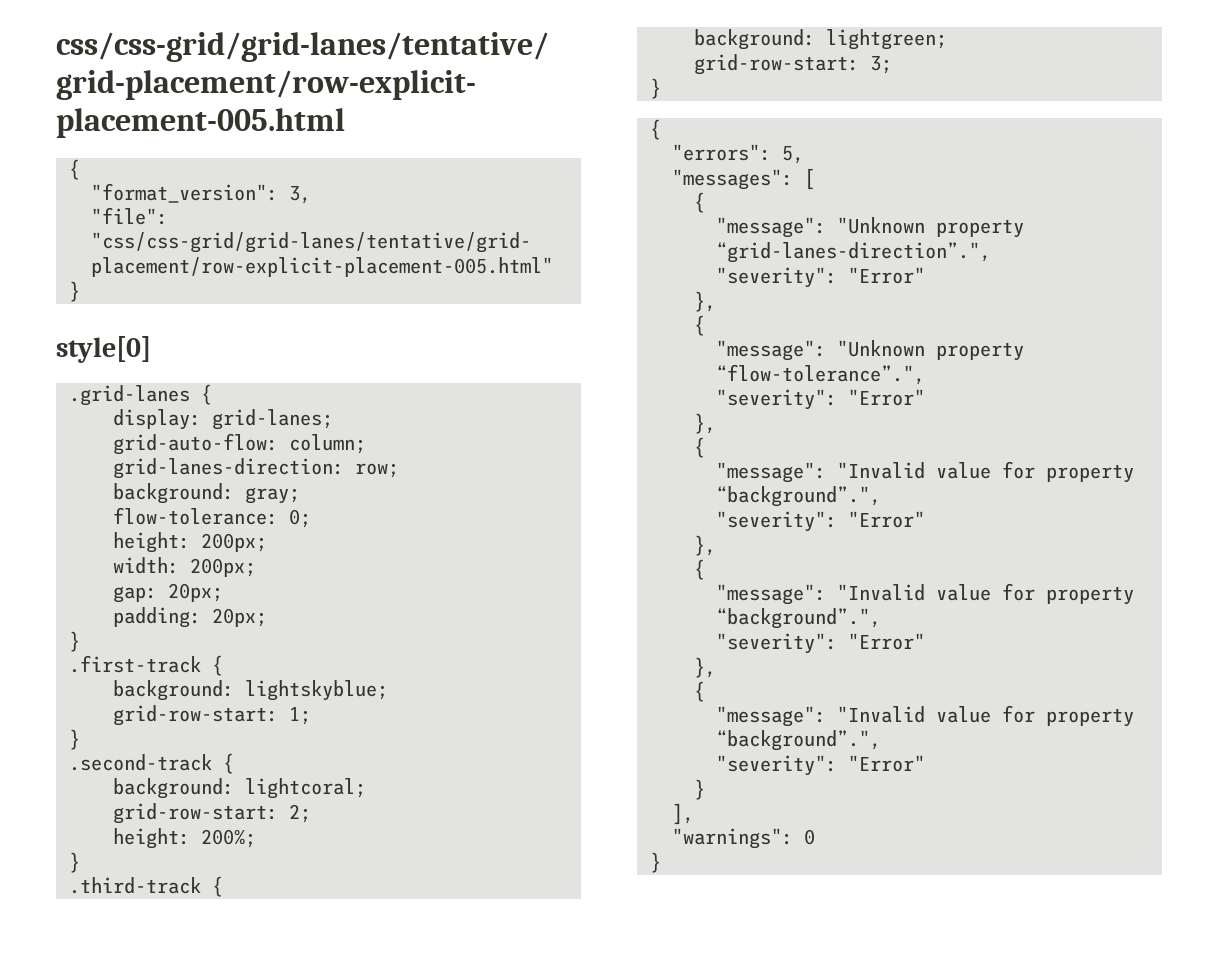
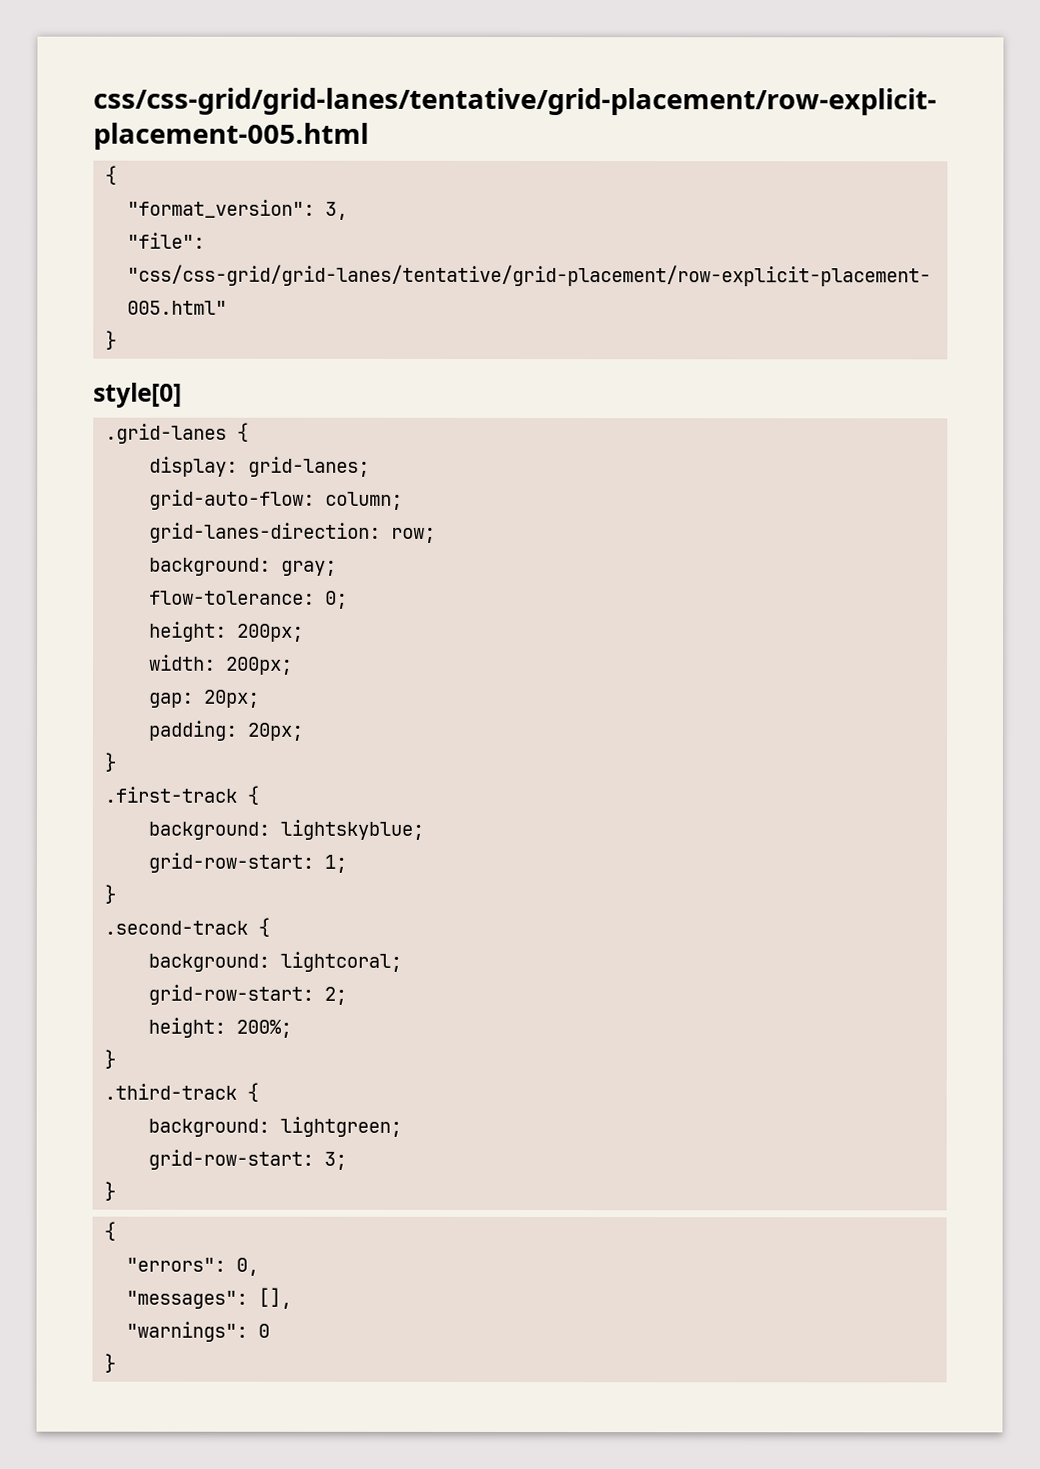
[781,146,804,164] 5, -> [235,1257,259,1276] 0,
[803,168,815,190] [693,192,705,213] [715,217,1024,238] [715,242,991,263] [715,267,925,288] [693,291,716,312] [693,315,705,336] [715,340,1024,361] [715,364,925,385] [715,389,925,410] [693,413,716,434] [693,437,705,458] [715,461,1134,483] [715,486,881,507] [715,511,925,532] [693,535,716,556] [693,559,705,580] [715,583,1134,605] [715,608,881,629] [715,633,925,654] [693,657,716,678] [693,681,705,702] [715,705,1134,727] [715,730,881,751] [715,755,925,776] [693,779,705,800] [671,803,694,825] [ // { // "message": "Unknown property “grid-lanes-direction”.", // "severity": "Error" // }, // { // "message": "Unknown property “flow-tolerance”.", // "severity": "Error" // }, // { // "message": "Invalid value for property “background”.", // "severity": "Error" // }, // { // "message": "Invalid value for property “background”.", // "severity": "Error" // }, // { // "message": "Invalid value for property “background”.", // "severity": "Error" // } // ], -> [257,1287,292,1309] [],

